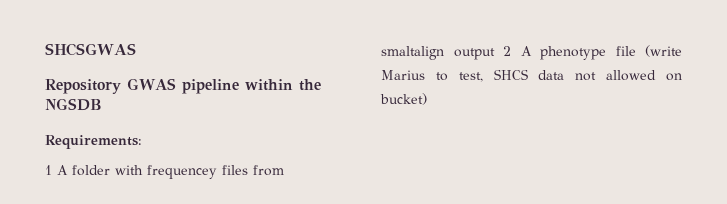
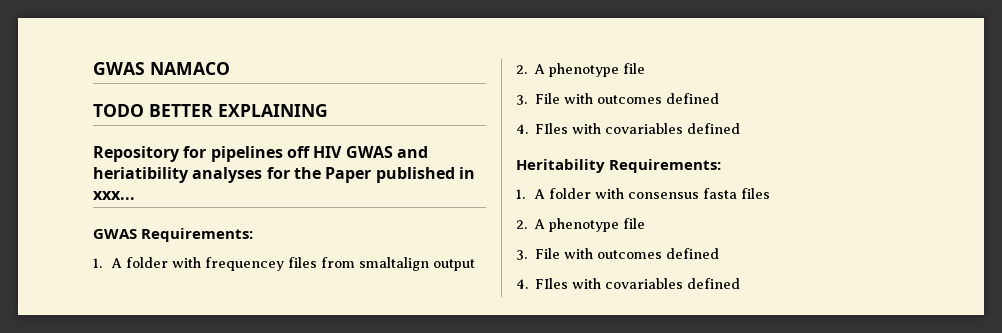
[45,43,136,56] [45,78,321,94] [45,98,102,111] [45,135,142,149] [45,165,52,175] SHCSGWAS // Repository GWAS pipeline within the NGSDB // Requirements: // 1 -> [93,62,230,75] [93,104,328,117] [93,146,428,162] [93,167,475,183] [93,191,135,200] [93,228,254,242] [93,258,102,268] GWAS NAMACO // TODO BETTER EXPLAINING // Repository for pipelines off HIV GWAS and heriatibility analyses for the Paper published in xxx... // GWAS Requirements: // 1.
[503,45,682,60] [381,69,682,82] [380,93,427,105] 2 A phenotype file (write Marius to test, SHCS data not allowed on bucket) -> [516,63,645,77] [516,93,719,105] [516,123,741,134] [516,159,722,173] [516,188,770,199] [516,218,645,232] [516,248,719,260] [516,278,741,289] // 2. A phenotype file // 3. File with outcomes defined // 4. FIles with covariables defined // Heritability Requirements: // 1. A folder with consensus fasta files // 2. A phenotype file // 3. File with outcomes defined // 4. FIles with covariables defined

